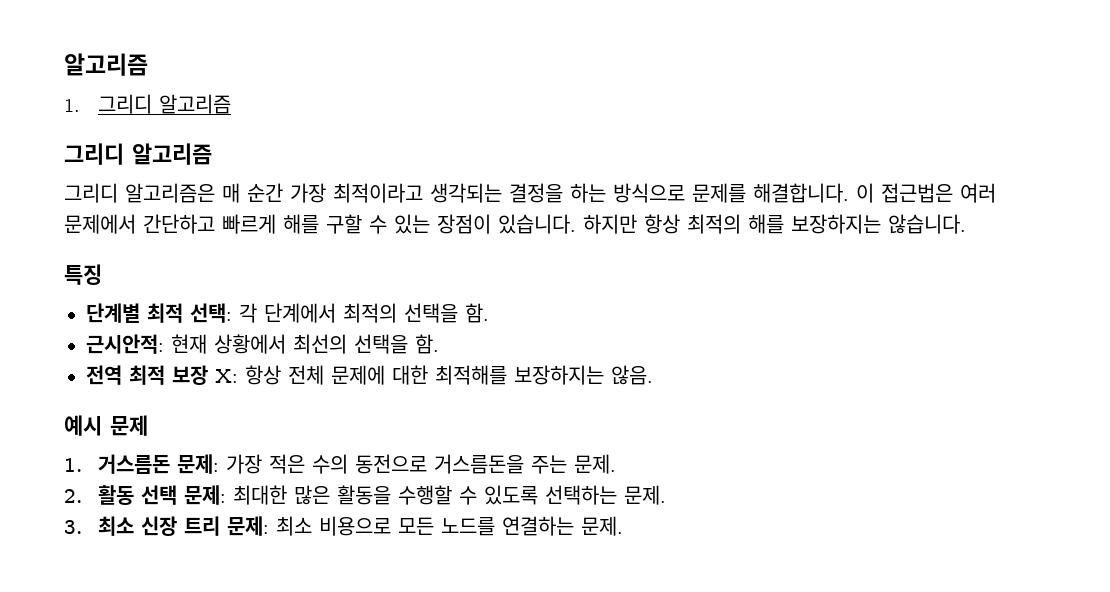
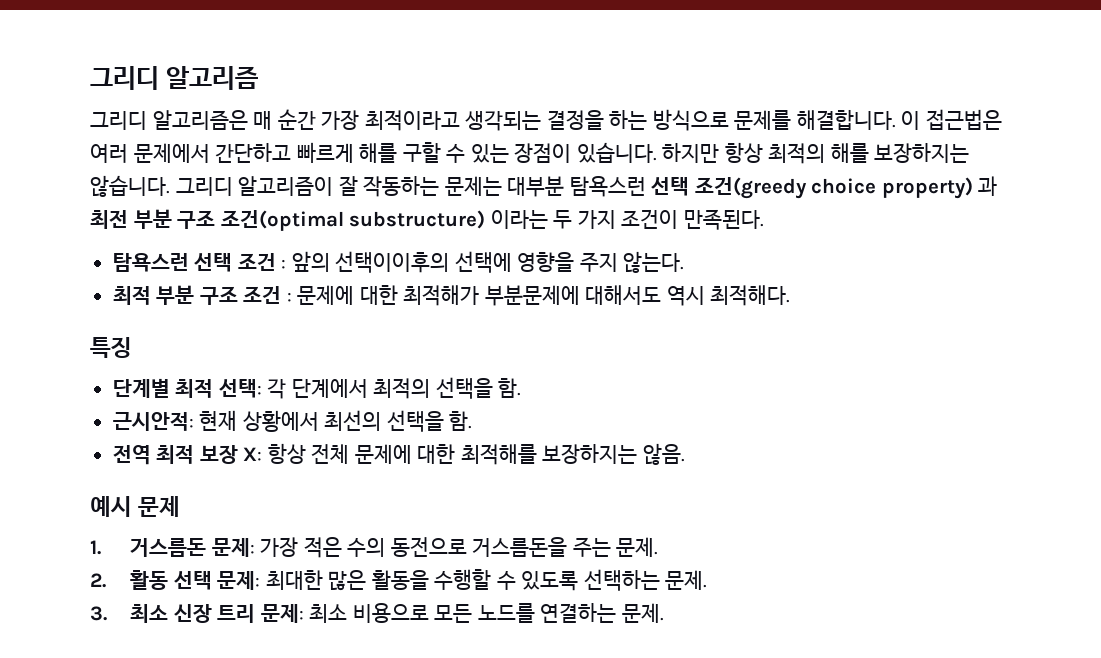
[64,53,148,76] [64,94,232,114] 알고리즘 // 1. 그리디 알고리즘 // -> (90, 78) none
(966, 224) none -> [175,176,998,199] [90,209,764,231] [112,251,685,273] [112,285,791,306] 그리디 알고리즘이 잘 작동하는 문제는 대부분 탐욕스런 선택 조건(greedy choice property) 과 최전 부분 구조 조건(optimal substructure) 이라는 두 가지 조건이 만족된다. // 탐욕스런 선택 조건 : 앞의 선택이이후의 선택에 영향을 주지 않는다. // 최적 부분 구조 조건 : 문제에 대한 최적해가 부분문제에 대해서도 역시 최적해다.

